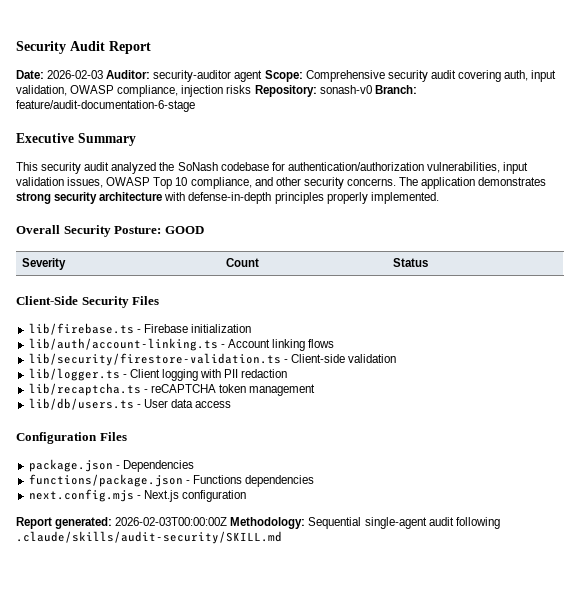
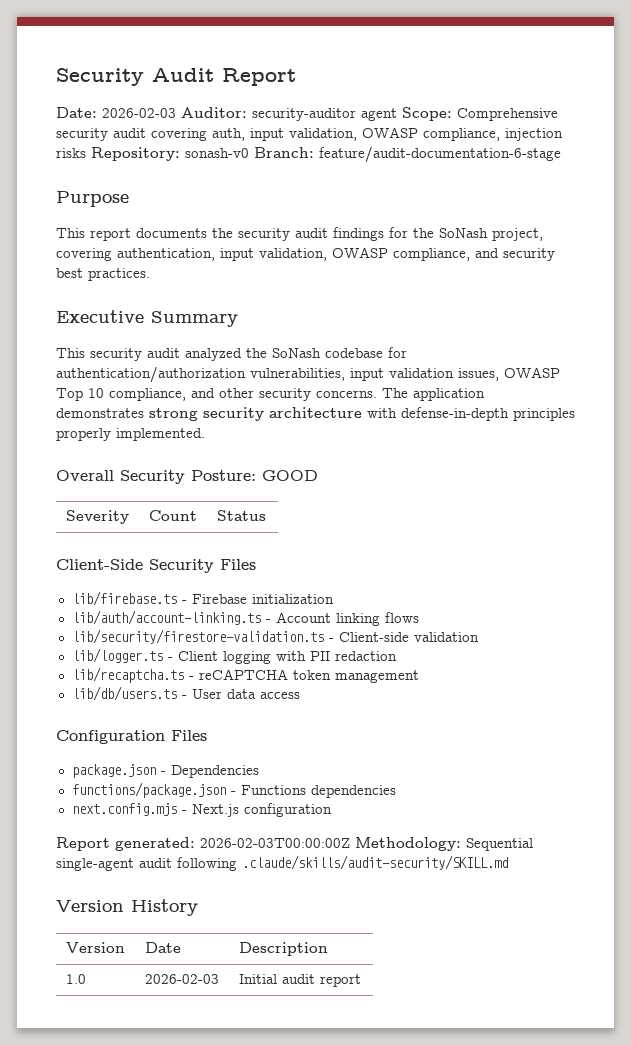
(195, 106) none -> [56,191,129,207] [56,227,543,241] [56,247,555,261] [56,268,150,281] // Purpose // This report documents the security audit findings for the SoNash project, covering authentication, input validation, OWASP compliance, and security best practices.
(282, 537) none -> [56,899,198,916] [65,942,125,953] [144,942,181,953] [238,942,328,956] [65,974,86,984] [144,974,219,984] [238,974,361,987] // Version History // Version | Date | Description // 1.0 | 2026-02-03 | Initial audit report

